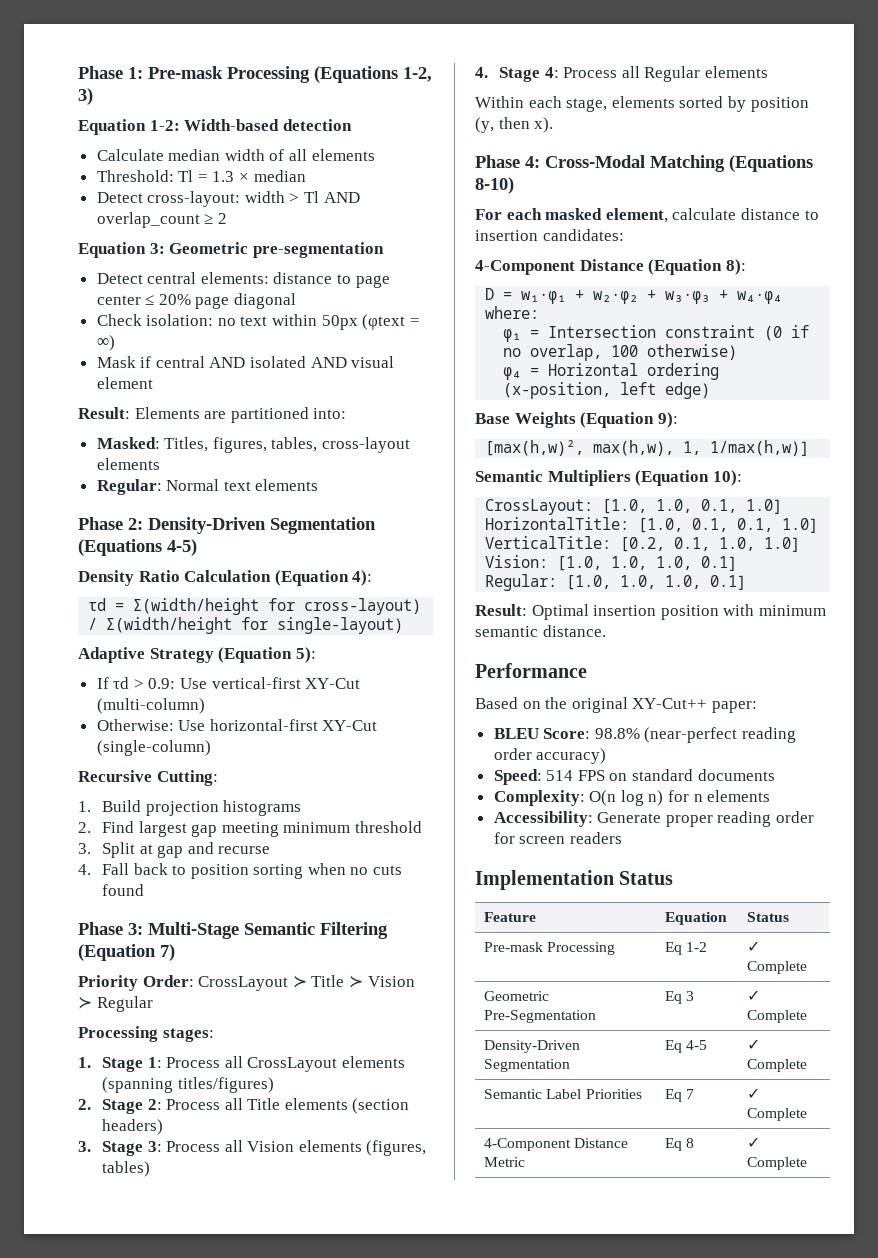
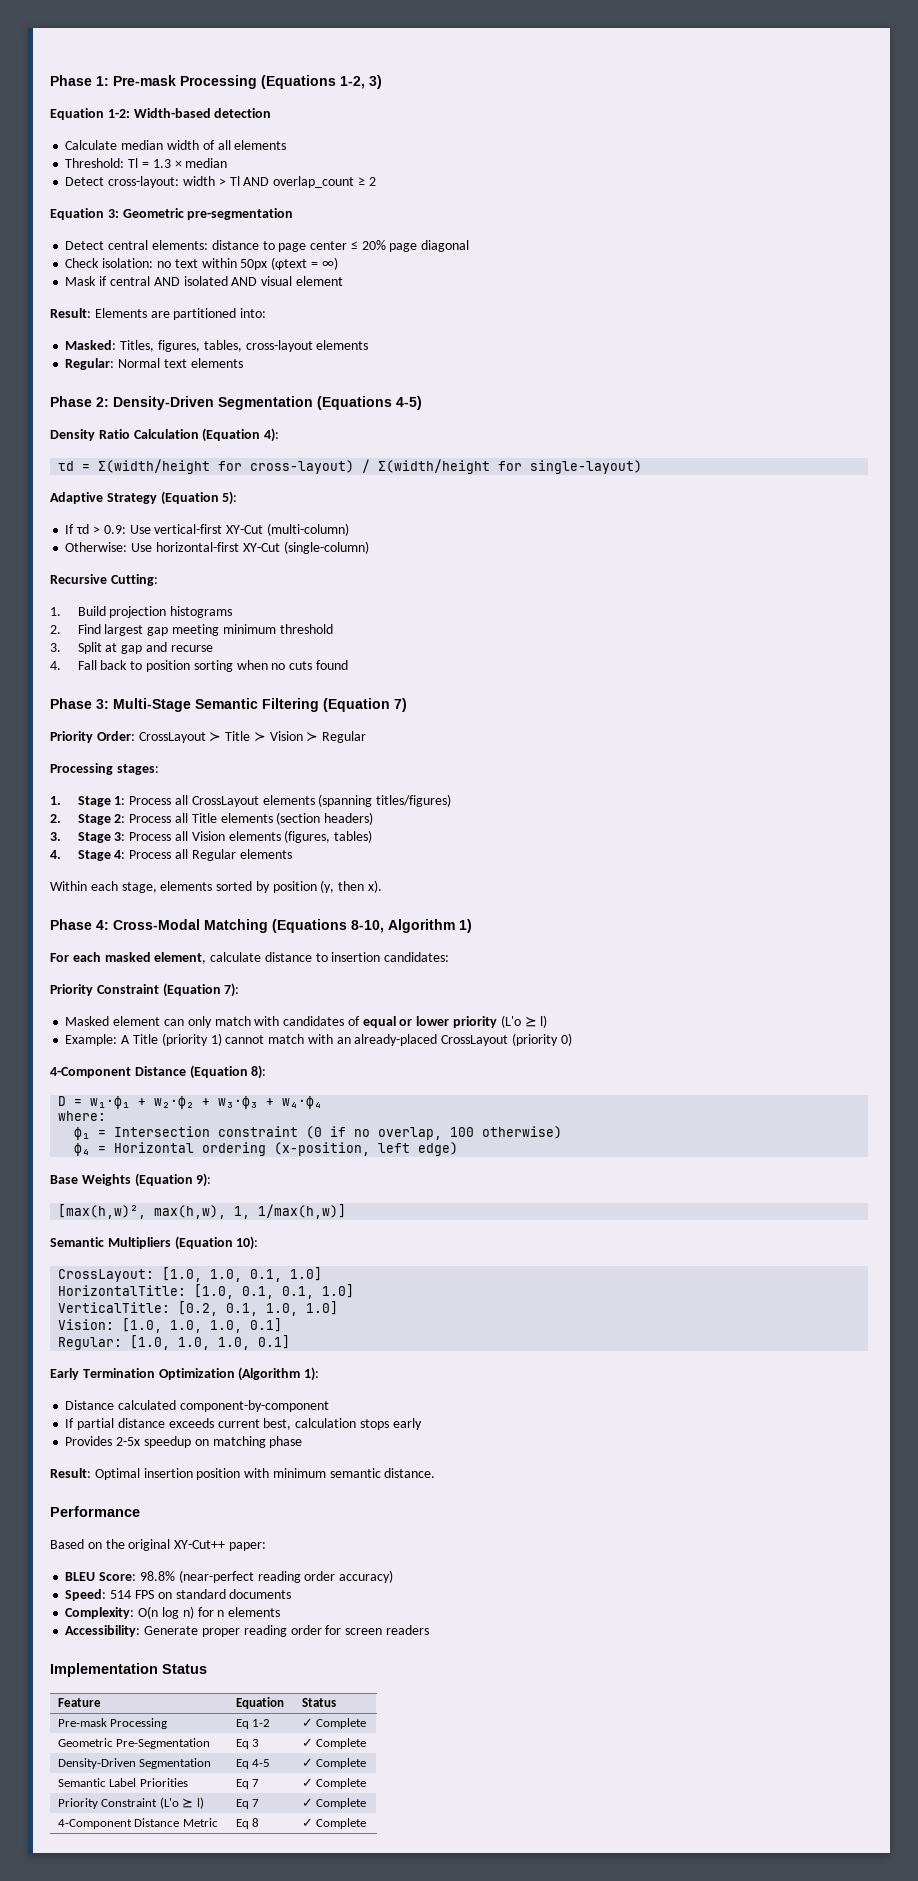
[475,177,514,194] 8-10) -> [351,919,472,933] 8-10, Algorithm 1)
(624, 235) none -> [50,983,240,997] [65,1015,548,1028] [65,1033,572,1046] // Priority Constraint (Equation 7): // Masked element can only match with candidates of equal or lower priority (L'o ⪰ l) // Example: A Title (priority 1) cannot match with an already-placed CrossLayout (priority 0)
(747, 582) none -> [50,1367,320,1381] [65,1400,329,1412] [65,1418,422,1430] [65,1436,303,1448] // Early Termination Optimization (Algorithm 1): // Distance calculated component-by-component // If partial distance exceeds current best, calculation stops early // Provides 2-5x speedup on matching phase
(808, 1114) none -> [58,1797,204,1809] [236,1799,260,1809] [302,1798,367,1809] // Priority Constraint (L'o ⪰ l) | Eq 7 | ✓ Complete

